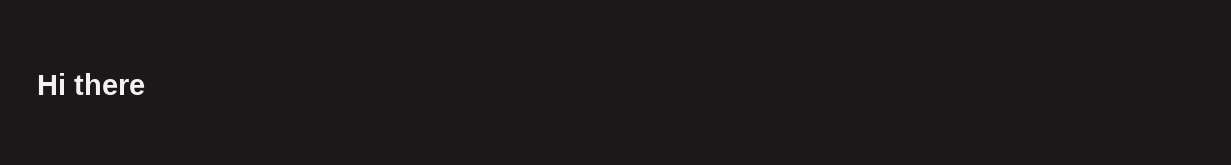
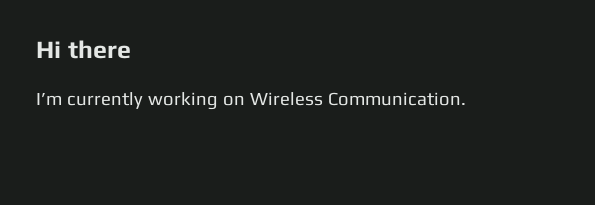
(145, 84) none -> [36,92,466,110] // I’m currently working on Wireless Communication.

